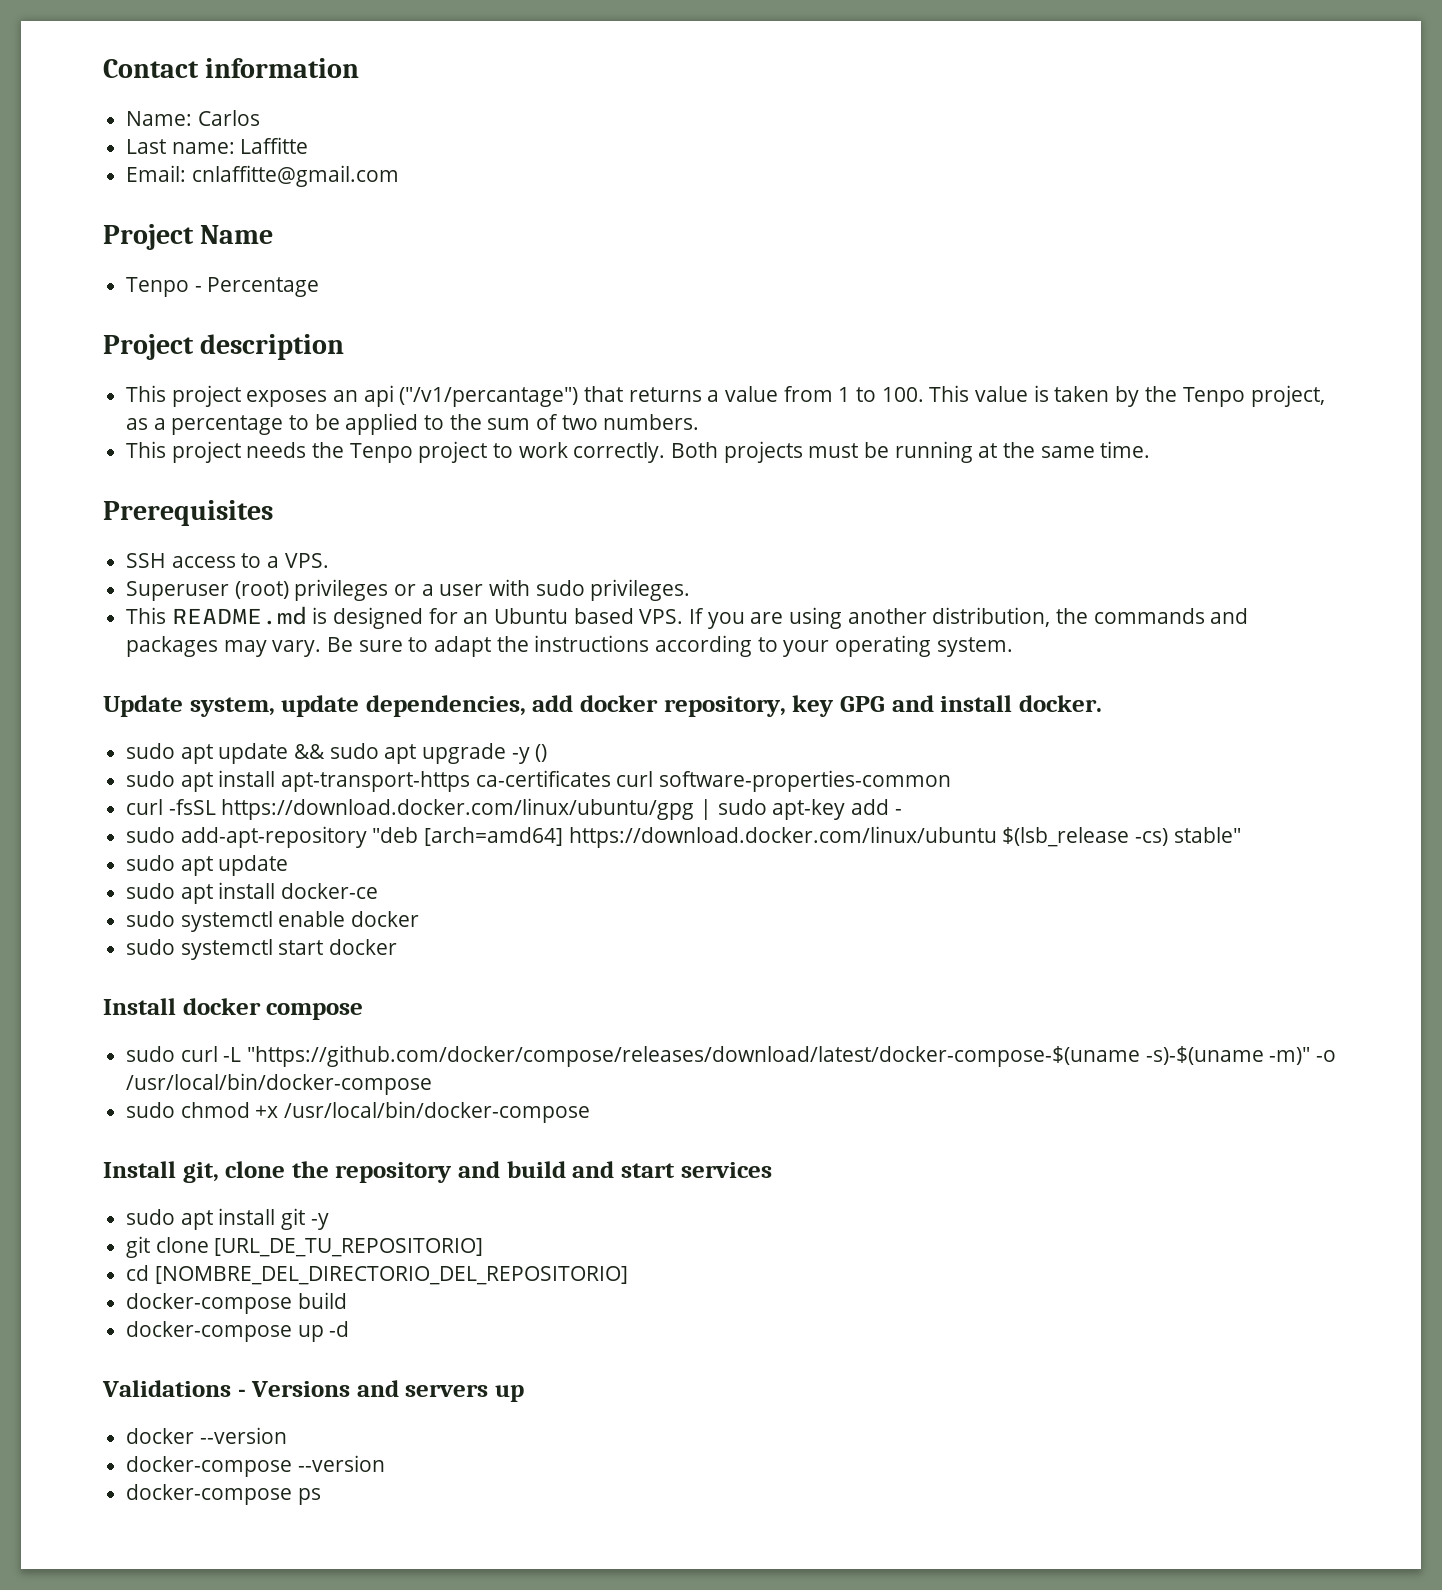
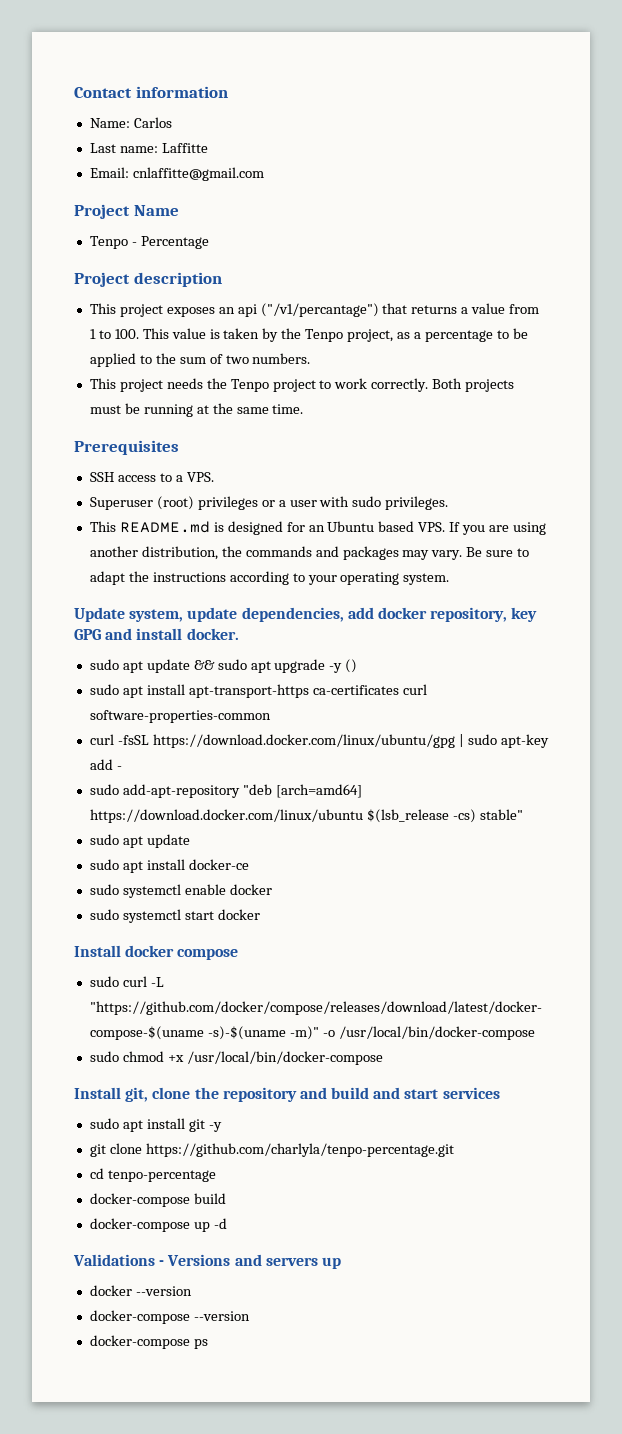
[214,1238,484,1257] [URL_DE_TU_REPOSITORIO] -> [145,1143,454,1157] https://github.com/charlyla/tenpo-percentage.git
[154,1266,628,1285] [NOMBRE_DEL_DIRECTORIO_DEL_REPOSITORIO] -> [107,1170,216,1182] tenpo-percentage

